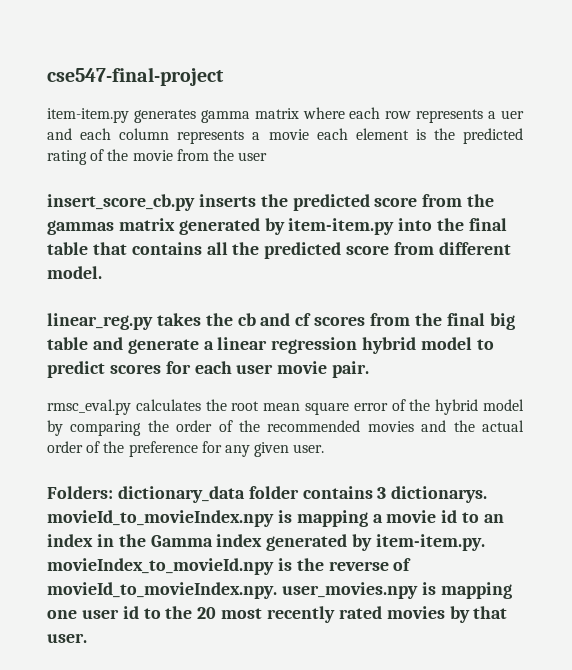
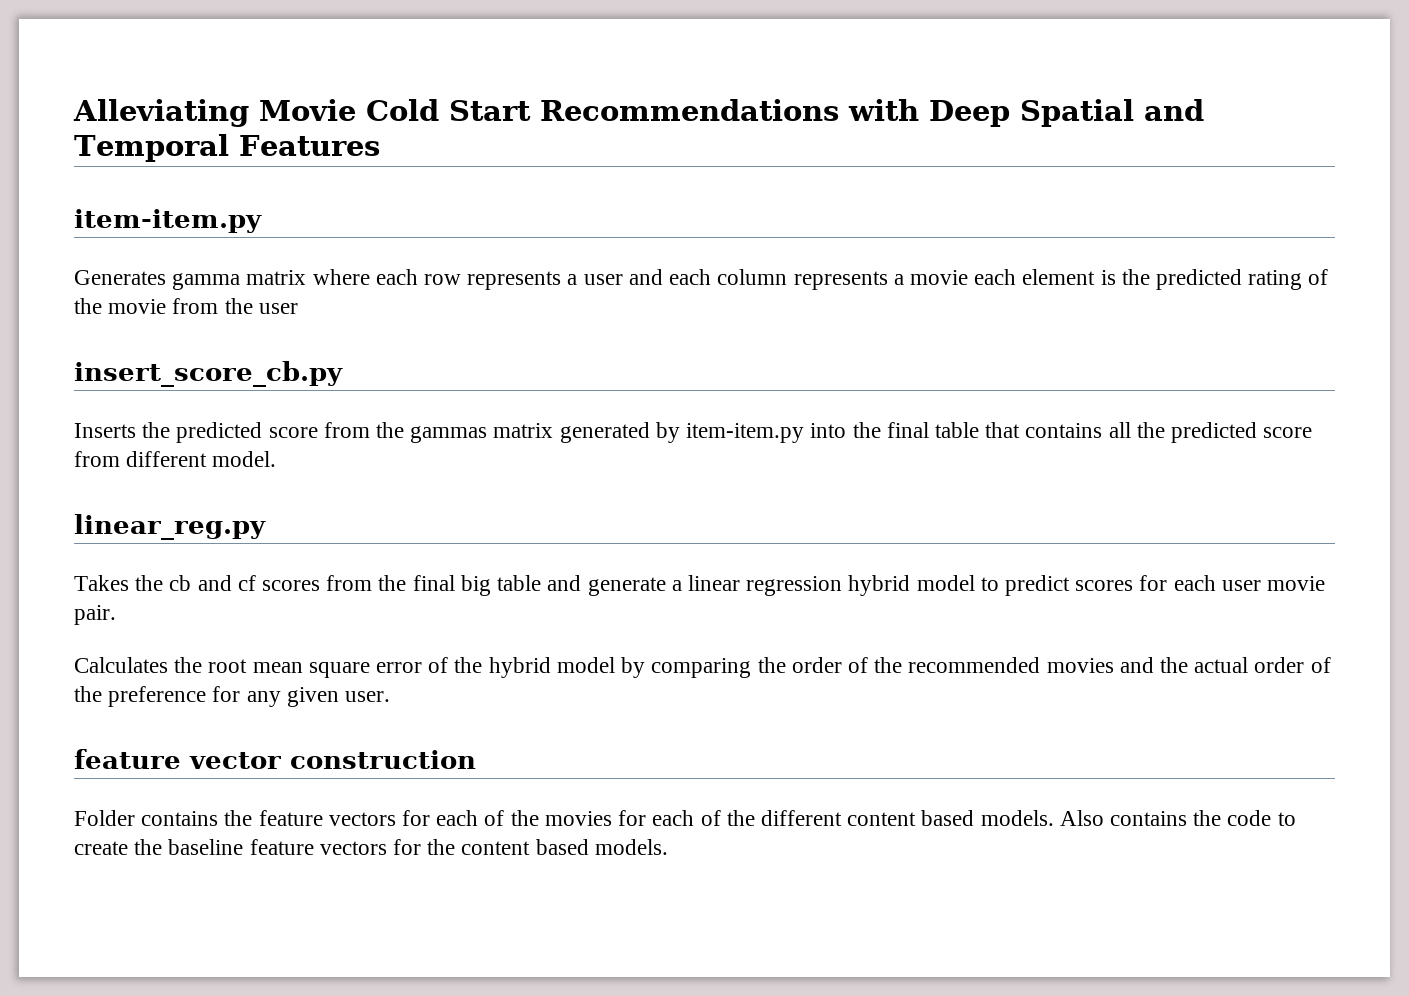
[47,67,224,86] [47,108,196,123] cse547-final-project // item-item.py generates -> [73,99,1204,127] [74,134,380,162] [74,209,262,233] [74,270,166,285] Alleviating Movie Cold Start Recommendations with Deep Spatial and Temporal Features // item-item.py // Generates
[501,110,525,119] uer -> [583,274,623,285] user
[198,194,256,207] inserts -> [74,423,136,438] // Inserts
[156,313,201,326] takes -> [74,575,129,591] // Takes
[47,399,201,415] rmsc_eval.py calculates -> [74,657,168,673] Calculates
[47,486,488,503] [47,510,505,527] [47,534,486,551] [47,558,412,575] [47,582,512,599] [47,606,508,623] [47,633,87,643] Folders: dictionary_data folder contains 3 dictionarys. movieId_to_movieIndex.npy is mapping a movie id to an index in the Gamma index generated by item-item.py. movieIndex_to_movieId.npy is the reverse of movieId_to_movieIndex.npy. user_movies.npy is mapping one user id to the 20 most recently rated movies by that user. -> [74,749,476,769] [74,810,1296,826] [74,839,668,855] feature vector construction // Folder contains the feature vectors for each of the movies for each of the different content based models. Also contains the code to create the baseline feature vectors for the content based models.

